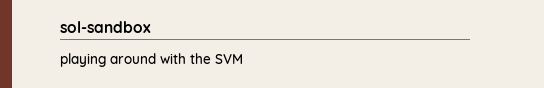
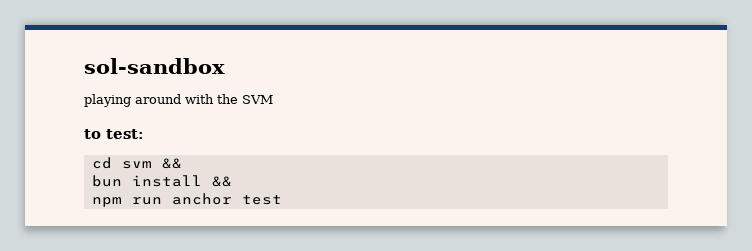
(243, 59) none -> [84,129,144,139] [91,157,182,169] [91,175,232,187] [91,193,282,207] // to test: // cd svm && // bun install && // npm run anchor test

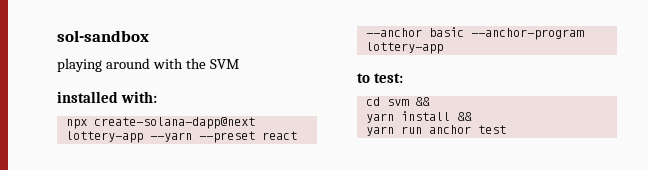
(273, 99) none -> [57,91,158,103] [65,117,255,129] [65,131,297,143] [365,27,584,40] [365,42,443,54] // installed with: // npx create-solana-dapp@next lottery-app --yarn --preset react --anchor basic --anchor-program lottery-app
[91,175,122,187] bun -> [365,113,394,123] yarn
[91,197,122,207] npm -> [365,126,394,136] yarn

